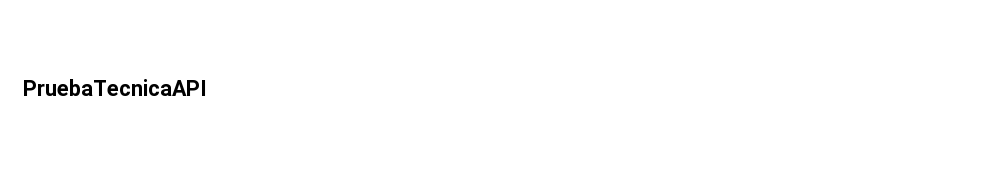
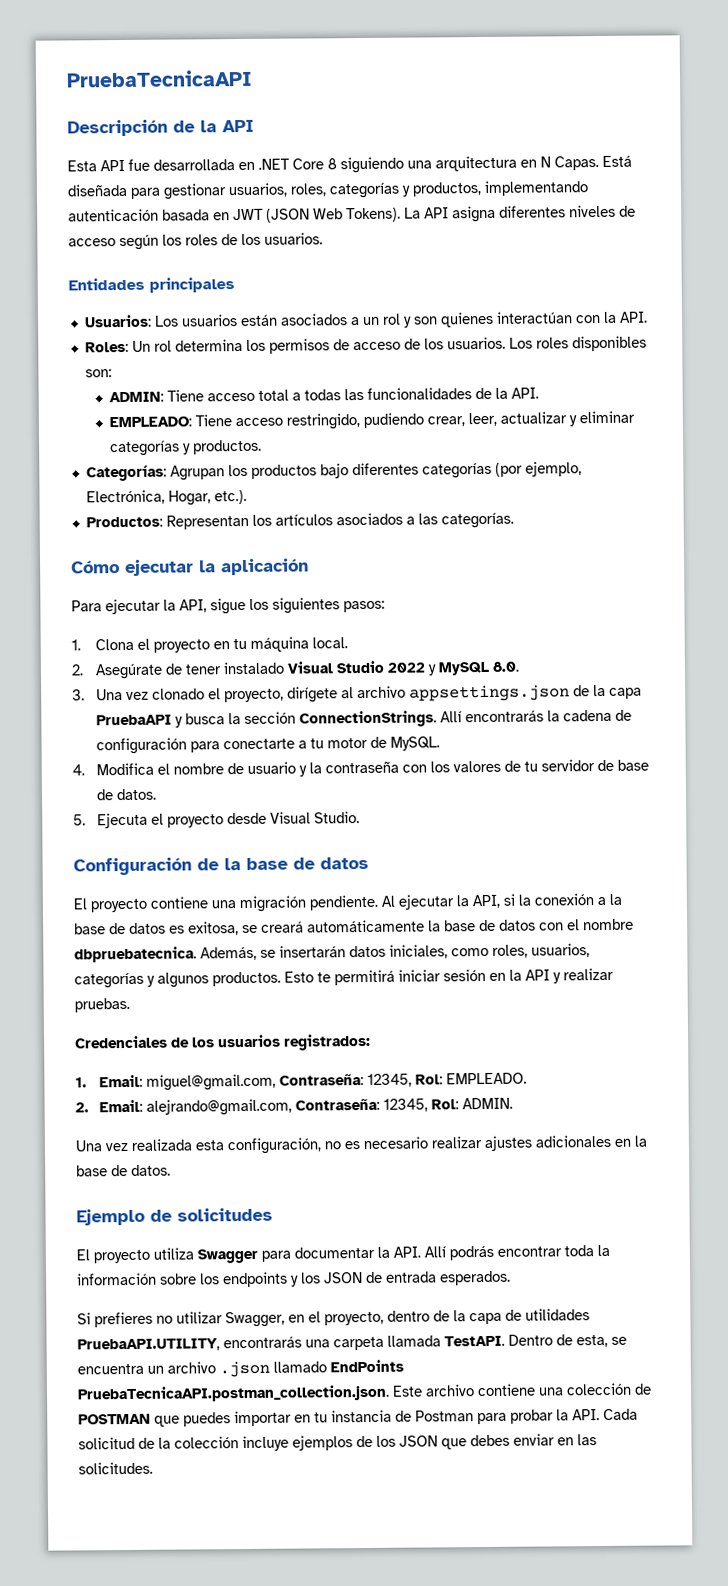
(207, 87) none -> [67,119,254,137] [67,155,632,174] [67,180,588,200] [68,204,636,223] [68,232,323,251] [68,277,235,293] [83,311,648,328] [84,335,647,354] [84,369,112,378] [109,387,540,403] [109,410,636,430] [110,439,263,457] [85,461,582,482] [85,489,247,506] [85,512,514,530] [71,558,309,576] [71,597,385,615] [71,636,349,653] [71,660,520,680] [72,684,643,703] [96,709,633,728] [96,736,441,755] [72,759,650,777] [96,788,158,801] [73,811,361,829] [73,856,369,876] [73,893,622,913] [74,918,634,936] [74,943,590,963] [74,967,614,989] [74,997,130,1013] [75,1033,371,1051] [75,1072,528,1091] [75,1097,514,1116] [75,1134,647,1155] [76,1164,171,1177] [76,1207,273,1226] [76,1244,610,1264] [77,1270,511,1288] [77,1308,590,1328] [77,1334,627,1352] [77,1359,404,1378] [77,1382,652,1403] [78,1408,638,1427] [78,1433,597,1452] [78,1461,153,1475] // Descripción de la API // Esta API fue desarrollada en .NET Core 8 siguiendo una arquitectura en N Capas. Está diseñada para gestionar usuarios, roles, categorías y productos, implementando autenticación basada en JWT (JSON Web Tokens). La API asigna diferentes niveles de acceso según los roles de los usuarios. // Entidades principales // Usuarios: Los usuarios están asociados a un rol y son quienes interactúan con la API. // Roles: Un rol determina los permisos de acceso de los usuarios. Los roles disponibles son: // ADMIN: Tiene acceso total a todas las funcionalidades de la API. // EMPLEADO: Tiene acceso restringido, pudiendo crear, leer, actualizar y eliminar categorías y productos. // Categorías: Agrupan los productos bajo diferentes categorías (por ejemplo, Electrónica, Hogar, etc.). // Productos: Representan los artículos asociados a las categorías. // Cómo ejecutar la aplicación // Para ejecutar la API, sigue los siguientes pasos: // 1. Clona el proyecto en tu máquina local. // 2. Asegúrate de tener instalado Visual Studio 2022 y MySQL 8.0. // 3. Una vez clonado el proyecto, dirígete al archivo appsettings.json de la capa PruebaAPI y busca la sección ConnectionStrings. Allí encontrarás la cadena de configuración para conectarte a tu motor de MySQL. // 4. Modifica el nombre de usuario y la contraseña con los valores de tu servidor de base de datos. // 5. Ejecuta el proyecto desde Visual Studio. // Configuración de la base de datos // El proyecto contiene una migración pendiente. Al ejecutar la API, si la conexión a la base de datos es exitosa, se creará automáticamente la base de datos con el nombre dbpruebatecnica. Además, se insertarán datos iniciales, como roles, usuarios, categorías y algunos productos. Esto te permitirá iniciar sesión en la API y realizar pruebas. // Credenciales de los usuarios registrados: // 1. Email: miguel@gmail.com, Contraseña: 12345, Rol: EMPLEADO. // 2. Email: alejrando@gmail.com, Contraseña: 12345, Rol: ADMIN. // Una vez realizada esta configuración, no es necesario realizar ajustes adicionales en la base de datos. // Ejemplo de solicitudes // El proyecto utiliza Swagger para documentar la API. Allí podrás encontrar toda la información sobre los endpoints y los JSON de entrada esperados. // Si prefieres no utilizar Swagger, en el proyecto, dentro de la capa de utilidades PruebaAPI.UTILITY, encontrarás una carpeta llamada TestAPI. Dentro de esta, se encuentra un archivo .json llamado EndPoints PruebaTecnicaAPI.postman_collection.json. Este archivo contiene una colección de POSTMAN que puedes importar en tu instancia de Postman para probar la API. Cada solicitud de la colección incluye ejemplos de los JSON que debes enviar en las solicitudes.

